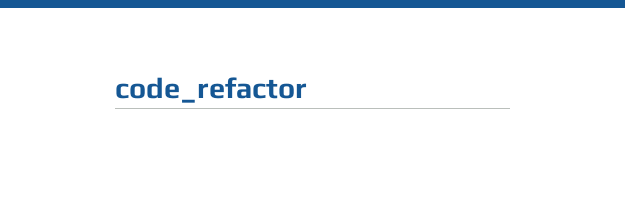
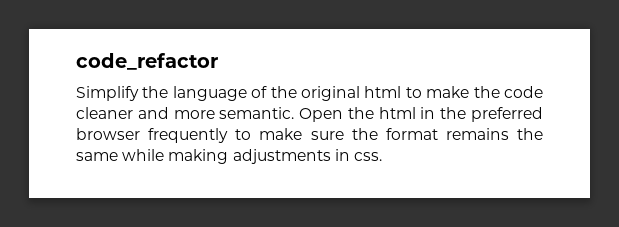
(307, 90) none -> [76,86,543,101] [76,107,543,122] [76,128,543,143] [76,149,382,164] // Simplify the language of the original html to make the code cleaner and more semantic. Open the html in the preferred browser frequently to make sure the format remains the same while making adjustments in css.

